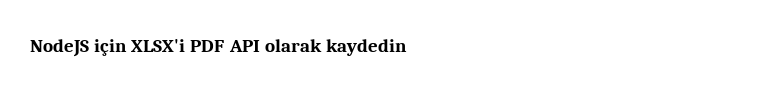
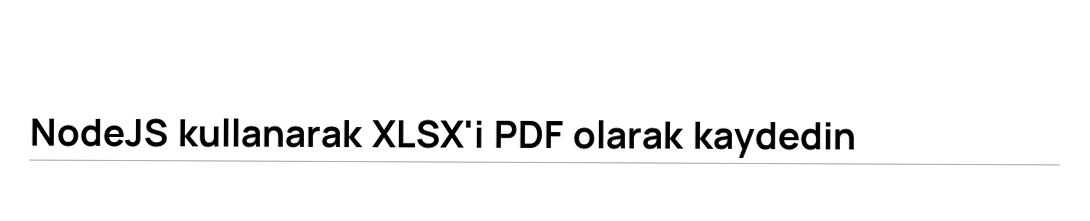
[94,39,128,56] için -> [176,118,363,149] kullanarak
[228,40,260,52] API -> (563, 134) none

